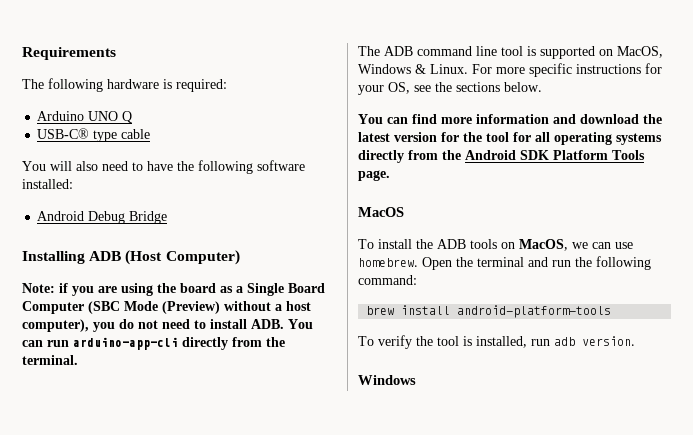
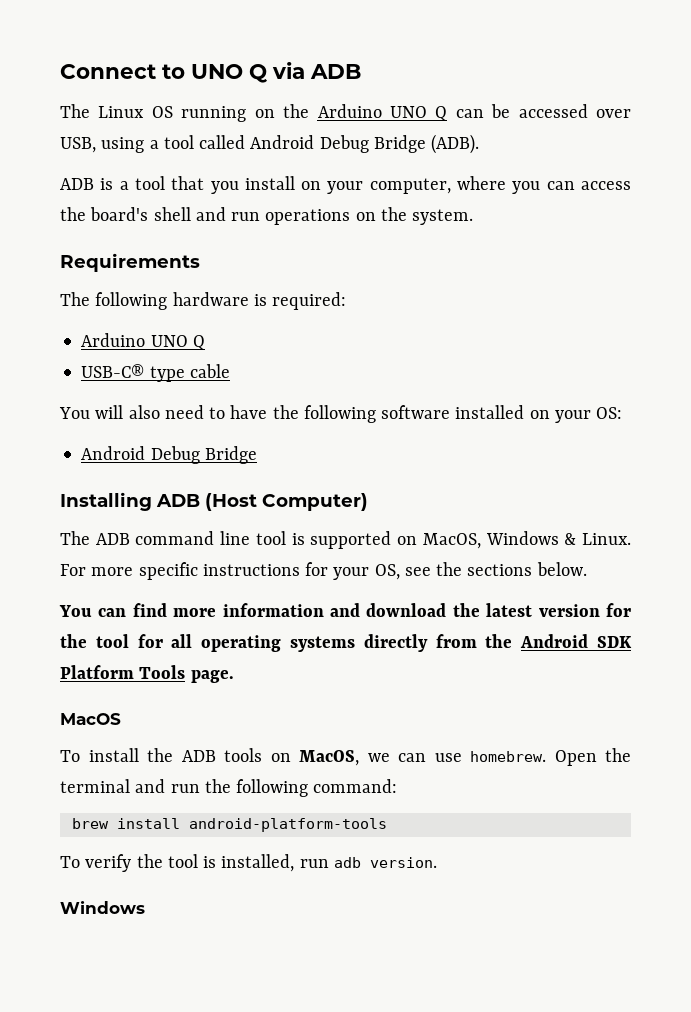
(22, 53) none -> [60,62,361,83] [60,104,631,122] [60,134,480,154] [60,176,631,194] [60,207,474,225] Connect to UNO Q via ADB // The Linux OS running on the Arduino UNO Q can be accessed over USB, using a tool called Android Debug Bridge (ADB). // ADB is a tool that you install on your computer, where you can access the board's shell and run operations on the system. //
[22,179,73,189] installed: -> [455,405,623,423] installed on your OS:
[22,283,325,296] [22,301,311,314] [22,319,313,332] [22,337,285,350] [22,355,78,365] // Note: if you are using the board as a Single Board Computer (SBC Mode (Preview) without a host computer), you do not need to install ADB. You can run arduino-app-cli directly from the terminal. -> (368, 502) none

